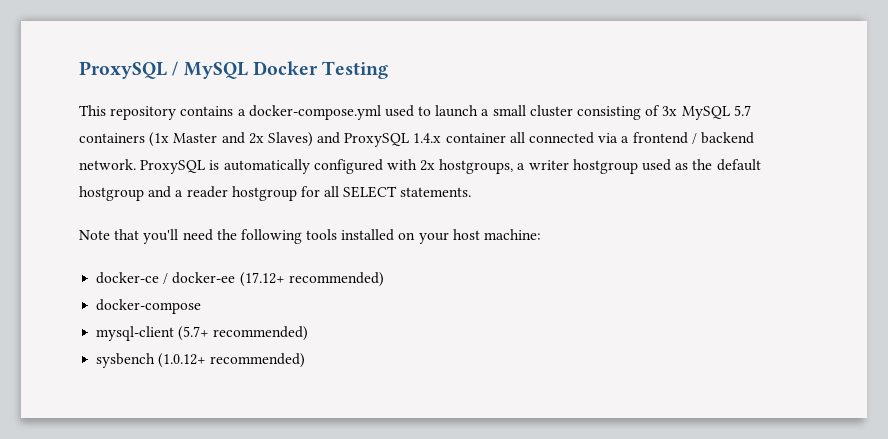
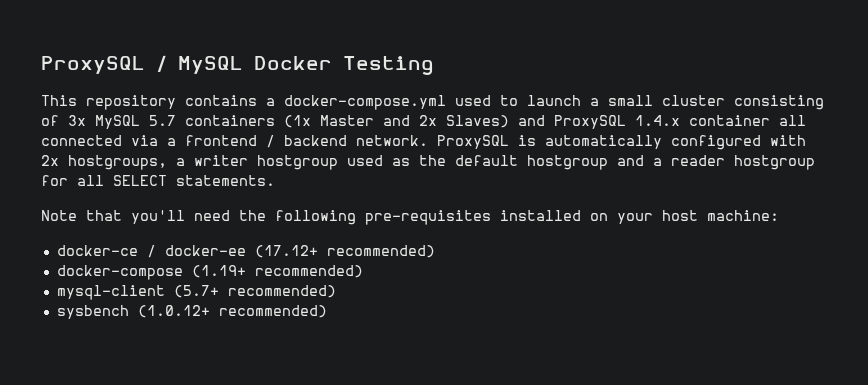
[306,229,338,240] tools -> [365,210,491,225] pre-requisites
(202, 306) none -> [191,265,363,278] (1.19+ recommended)

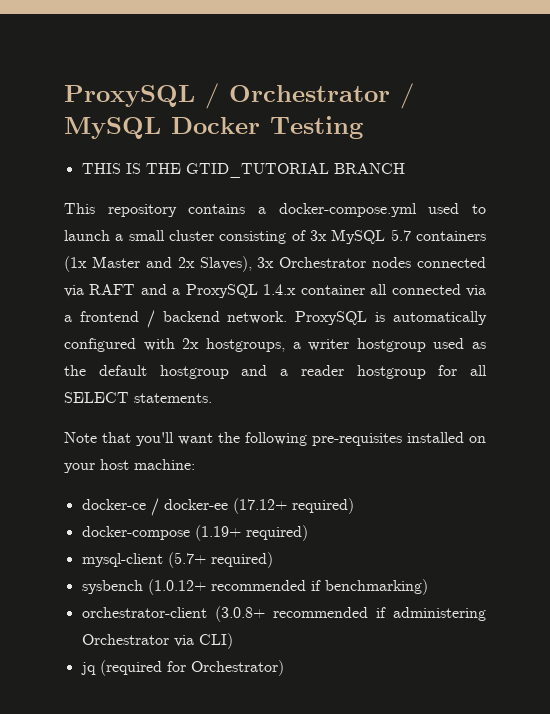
(167, 63) none -> [229,83,414,109] Orchestrator /
(434, 65) none -> [81,163,405,178] // THIS IS THE GTID_TUTORIAL BRANCH
[446,115,545,128] Slaves) and -> [199,256,486,272] [64,284,181,297] Slaves), 3x Orchestrator nodes connected via RAFT and a
[194,210,230,221] need -> [178,433,213,445] want
[326,245,435,258] recommended) -> [291,498,354,514] required)
[254,265,363,278] recommended) -> [245,525,308,541] required)
[227,285,336,298] recommended) -> [210,552,273,568] required)
[218,305,327,318] recommended) -> [210,579,428,595] [81,606,486,622] [81,633,233,649] [80,660,284,676] recommended if benchmarking) // orchestrator-client (3.0.8+ recommended if administering Orchestrator via CLI) // jq (required for Orchestrator)

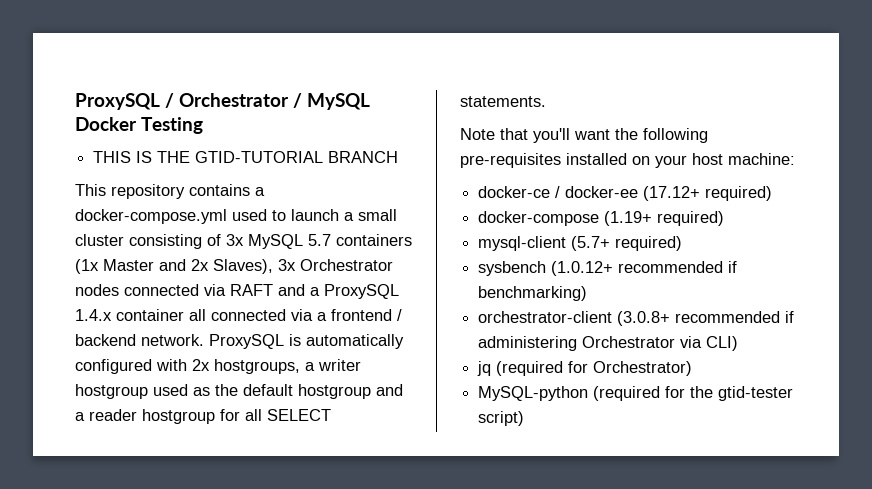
[185,163,329,178] GTID_TUTORIAL -> [195,151,324,163] GTID-TUTORIAL
(284, 668) none -> [478,386,794,401] [478,411,525,426] // MySQL-python (required for the gtid-tester script)

